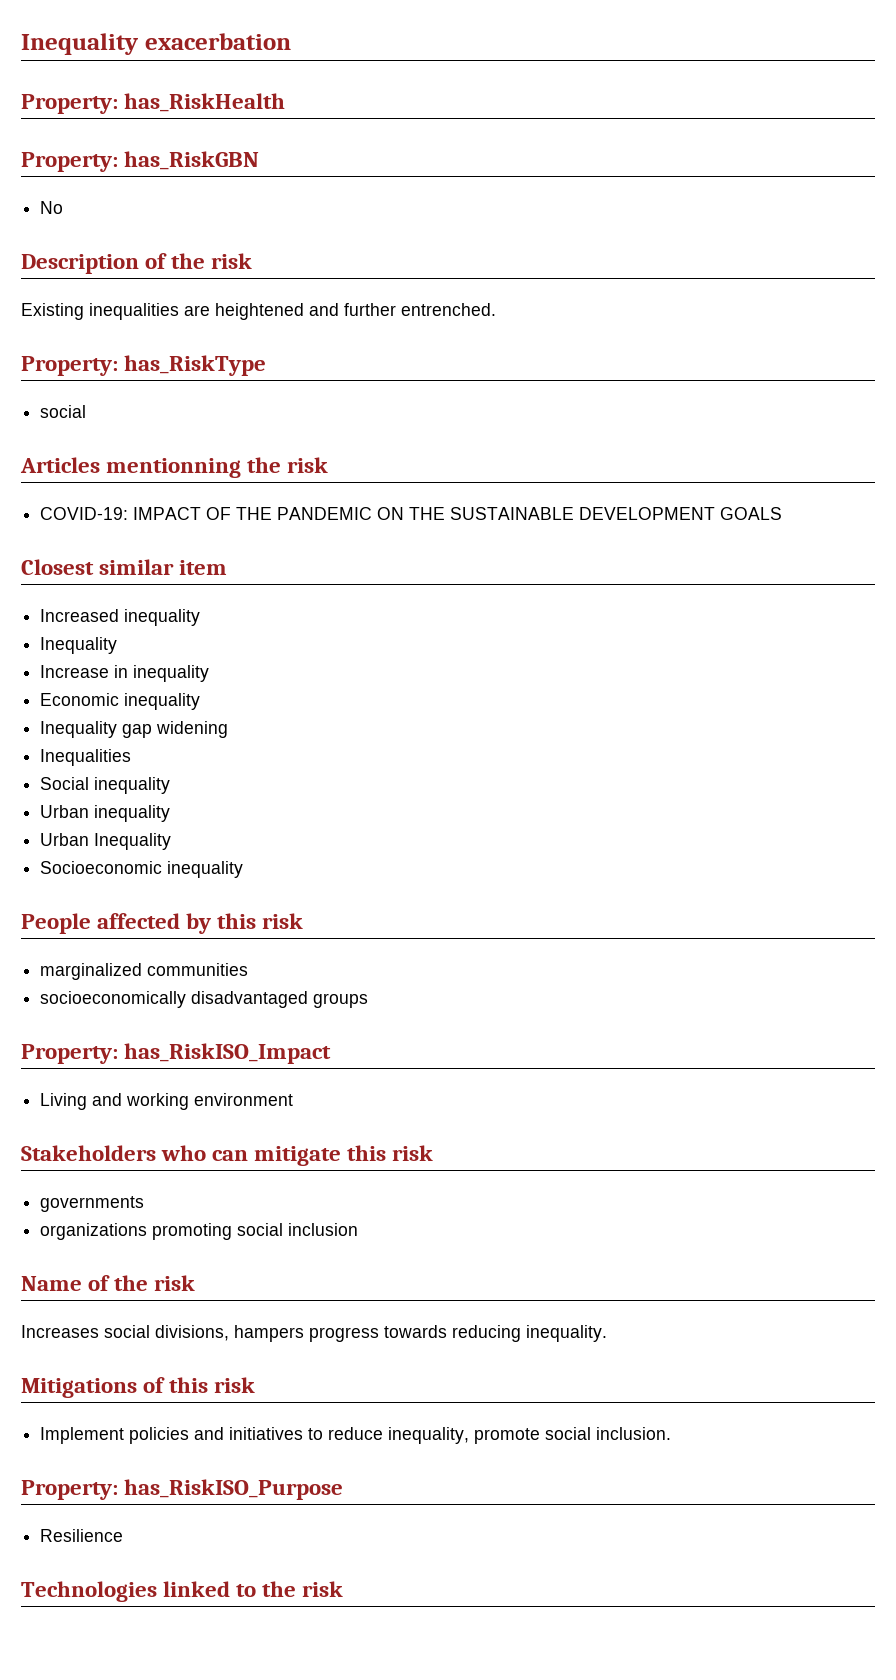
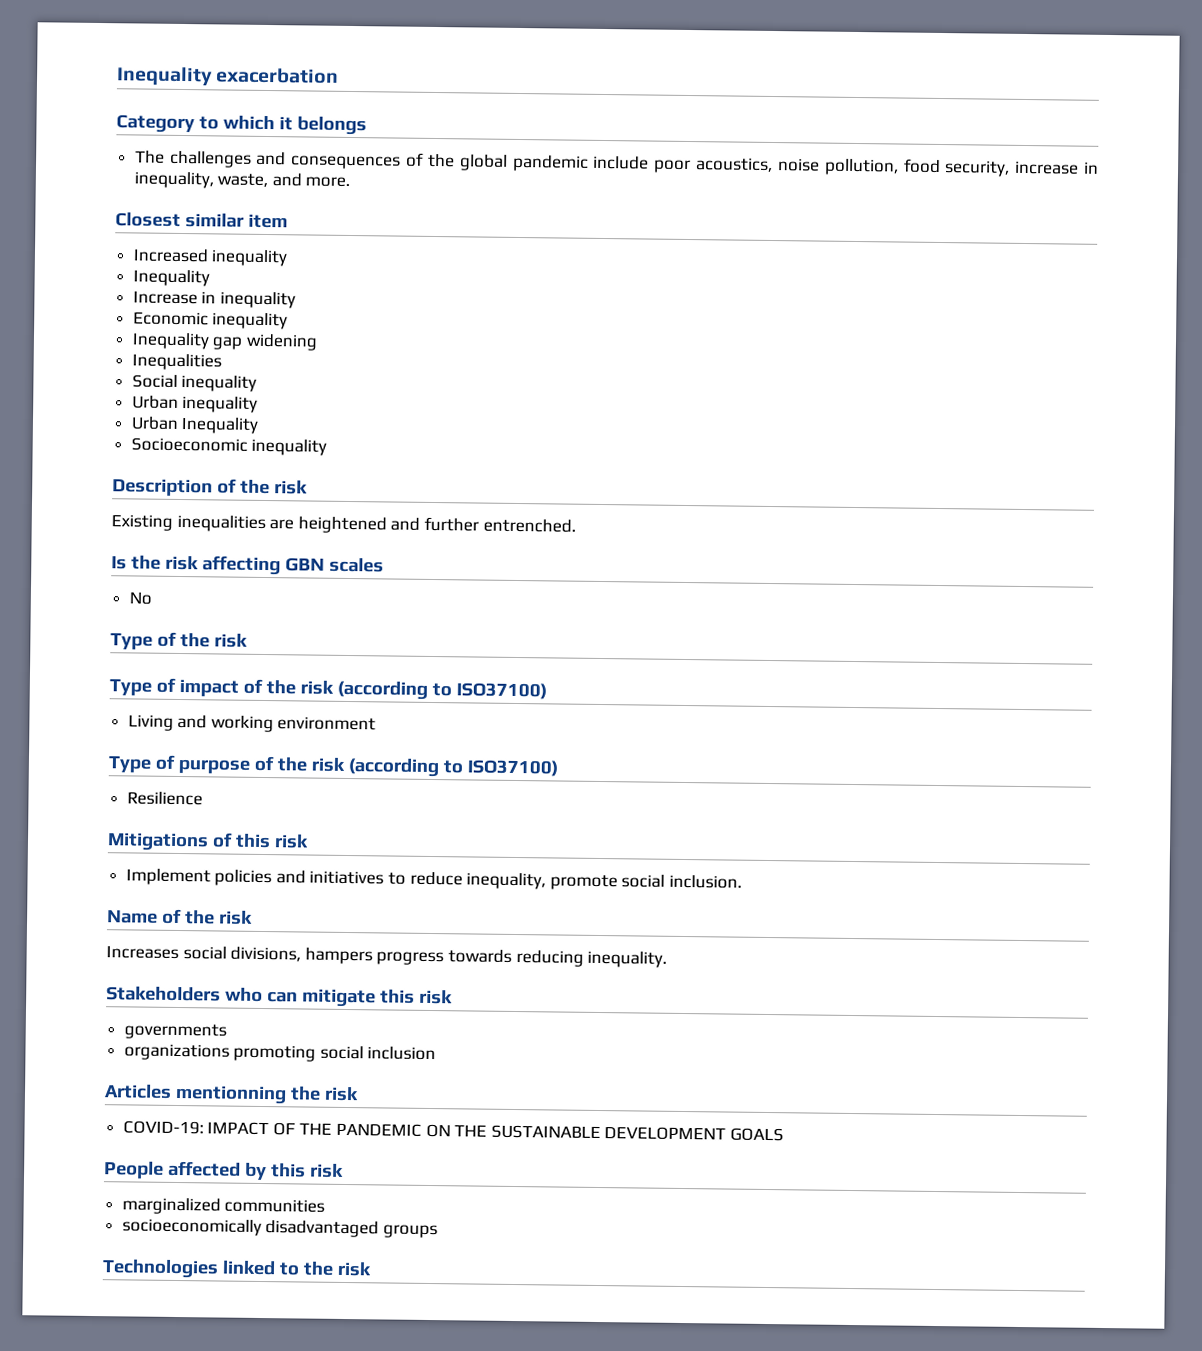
[21,93,286,114] [21,151,260,172] [40,201,64,214] [21,253,253,274] [21,303,496,320] [21,355,267,376] [40,405,87,418] [20,457,329,478] [40,507,783,520] Property: has_RiskHealth // Property: has_RiskGBN // No // Description of the risk // Existing inequalities are heightened and further entrenched. // Property: has_RiskType // social // Articles mentionning the risk // COVID-19: IMPACT OF THE PANDEMIC ON THE SUSTAINABLE DEVELOPMENT GOALS -> [116,114,367,136] [134,150,1099,177] [133,171,351,189] Category to which it belongs // The challenges and consequences of the global pandemic include poor acoustics, noise pollution, food security, increase in inequality, waste, and more.
[21,913,304,934] [40,963,249,980] [40,991,369,1008] [21,1043,332,1064] [40,1093,294,1110] [21,1145,434,1166] [40,1196,145,1212] [40,1223,359,1240] [21,1275,196,1291] [21,1325,607,1342] People affected by this risk // marginalized communities // socioeconomically disadvantaged groups // Property: has_RiskISO_Impact // Living and working environment // Stakeholders who can mitigate this risk // governments // organizations promoting social inclusion // Name of the risk // Increases social divisions, hampers progress towards reducing inequality. -> [112,478,308,497] [111,514,576,534] [111,555,384,576] [128,591,152,605] [110,631,248,650] [109,677,547,700] [127,714,377,733] [108,754,558,778] [126,791,203,806] Description of the risk // Existing inequalities are heightened and further entrenched. // Is the risk affecting GBN scales // No // Type of the risk // Type of impact of the risk (according to ISO37100) // Living and working environment // Type of purpose of the risk (according to ISO37100) // Resilience
[21,1479,344,1500] [40,1529,124,1542] Property: has_RiskISO_Purpose // Resilience -> [107,908,253,925] [106,945,668,968] [106,986,453,1008] [123,1023,227,1040] [123,1043,437,1062] [104,1084,359,1105] [122,1120,785,1142] [103,1160,344,1181] [121,1197,326,1215] [121,1218,438,1239] Name of the risk // Increases social divisions, hampers progress towards reducing inequality. // Stakeholders who can mitigate this risk // governments // organizations promoting social inclusion // Articles mentionning the risk // COVID-19: IMPACT OF THE PANDEMIC ON THE SUSTAINABLE DEVELOPMENT GOALS // People affected by this risk // marginalized communities // socioeconomically disadvantaged groups

